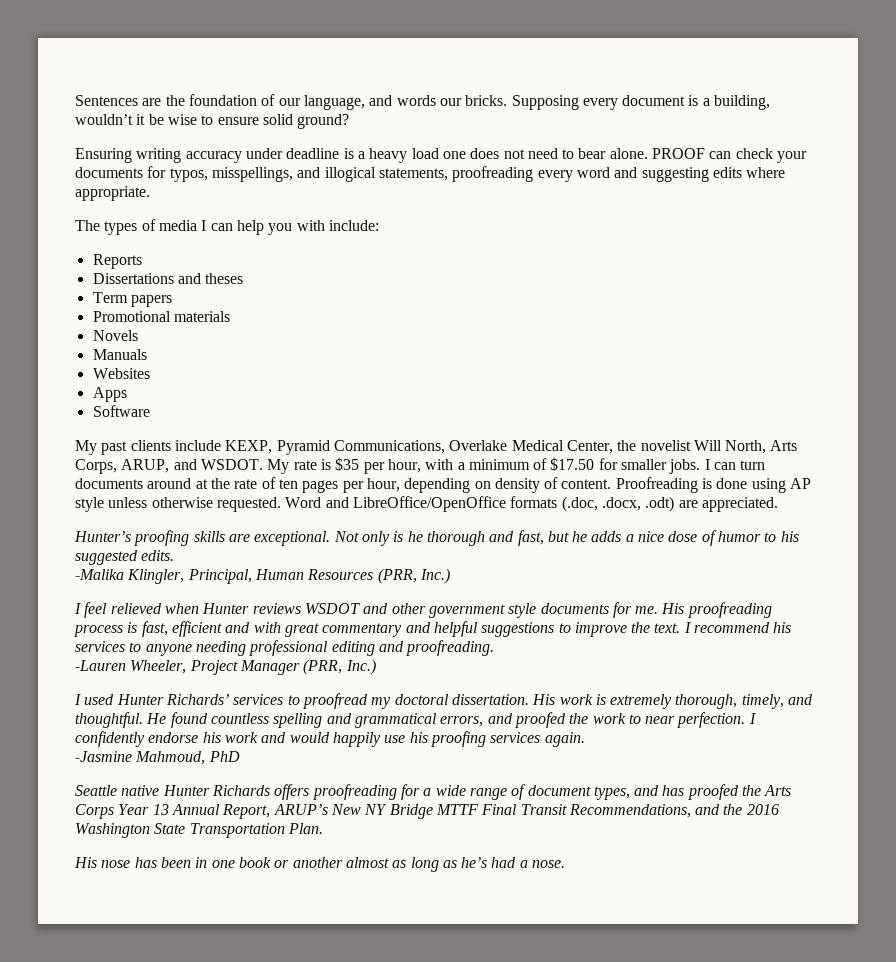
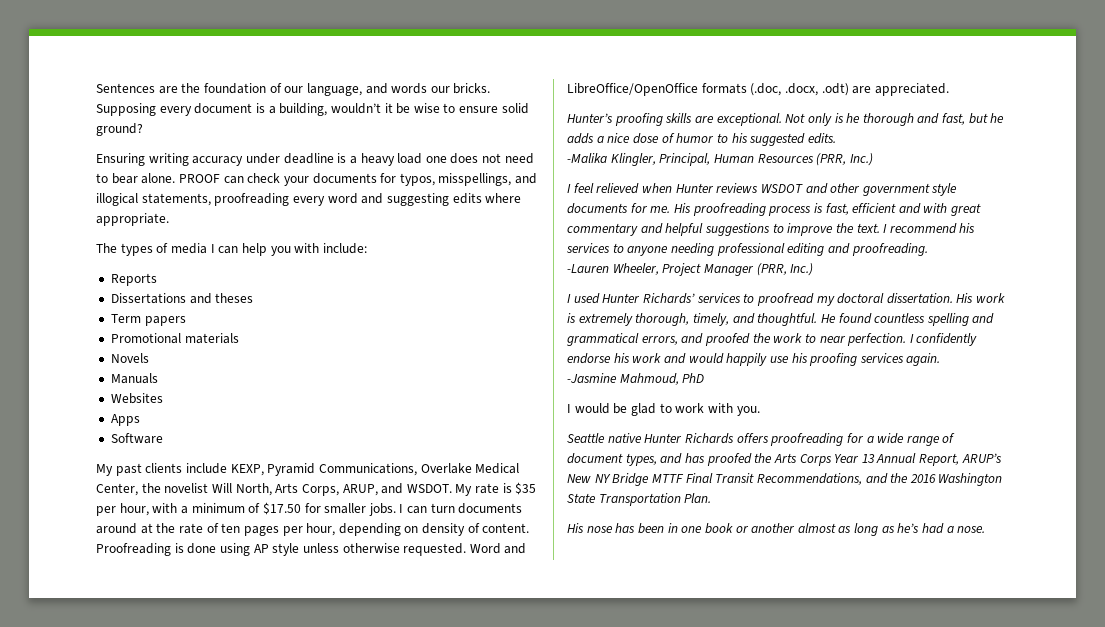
(240, 756) none -> [567,403,760,416] // I would be glad to work with you.

